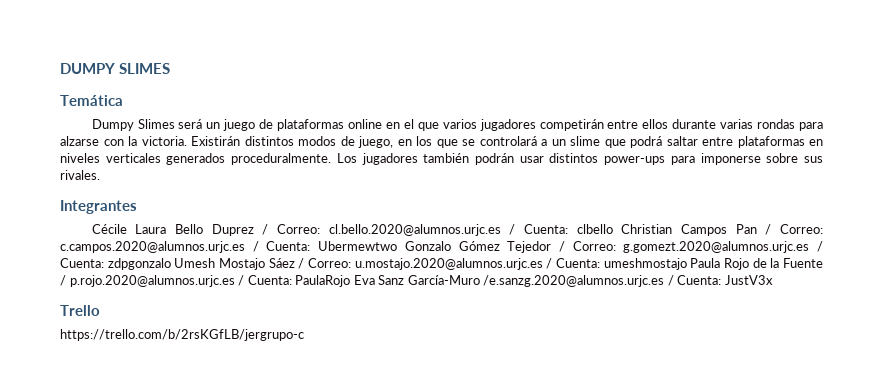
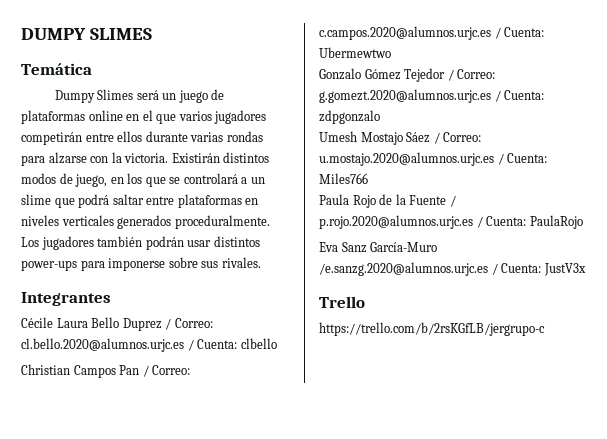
(613, 229) none -> (277, 343) //
(398, 246) none -> (391, 52) //
(171, 264) none -> (380, 117) //
[603,258,687,270] umeshmostajo -> [319,173,368,184] Miles766 //
(351, 281) none -> (583, 222) //

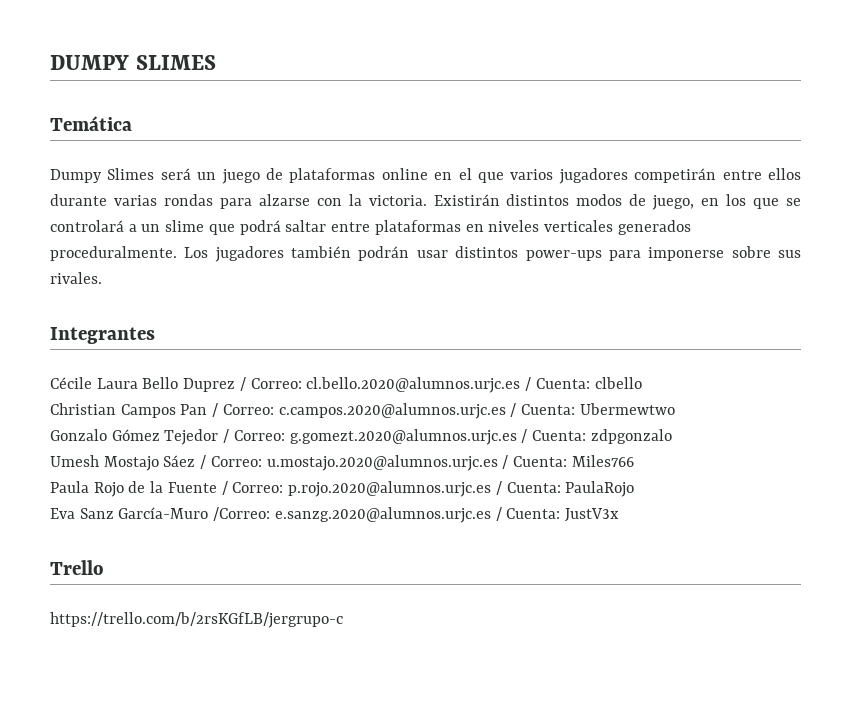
(456, 201) none -> [232,482,284,493] Correo:
[319,262,488,276] /e.sanzg.2020@alumnos.urjc.es -> [213,507,491,523] /Correo: e.sanzg.2020@alumnos.urjc.es

